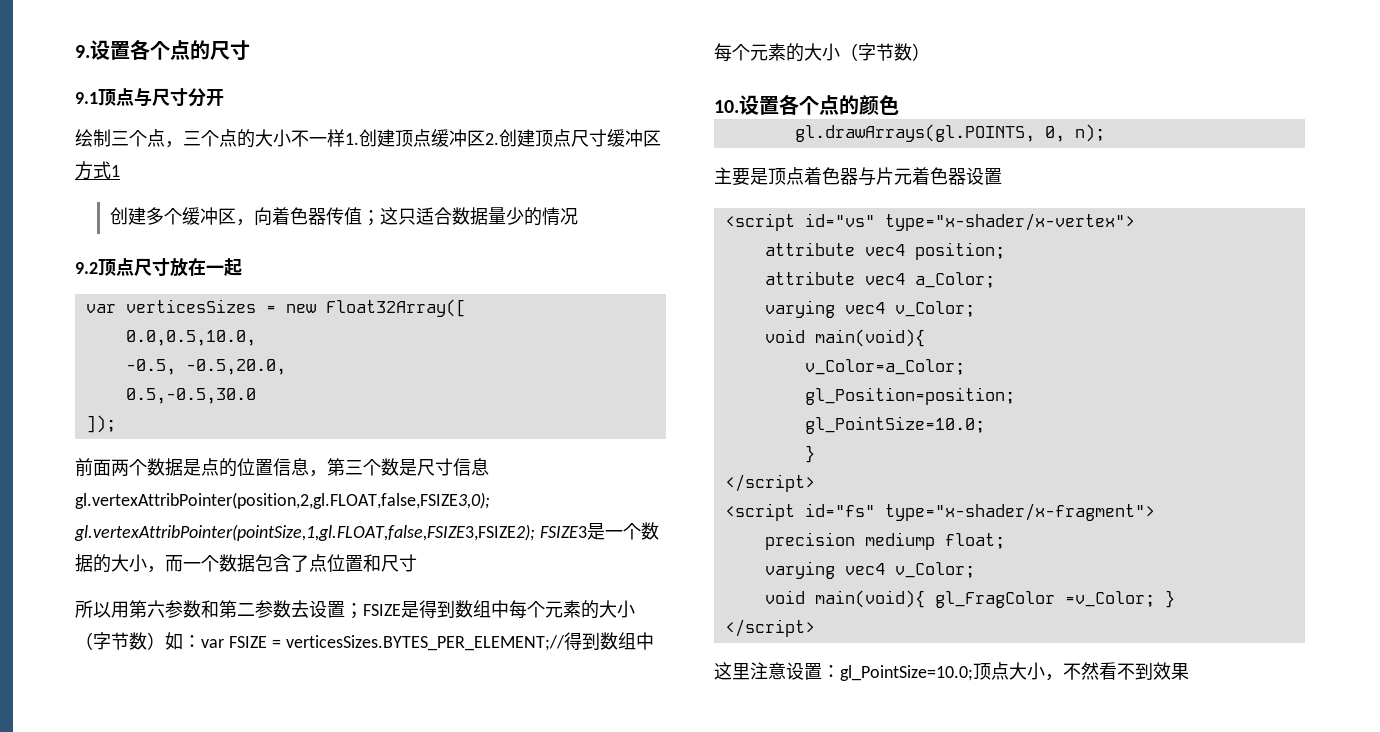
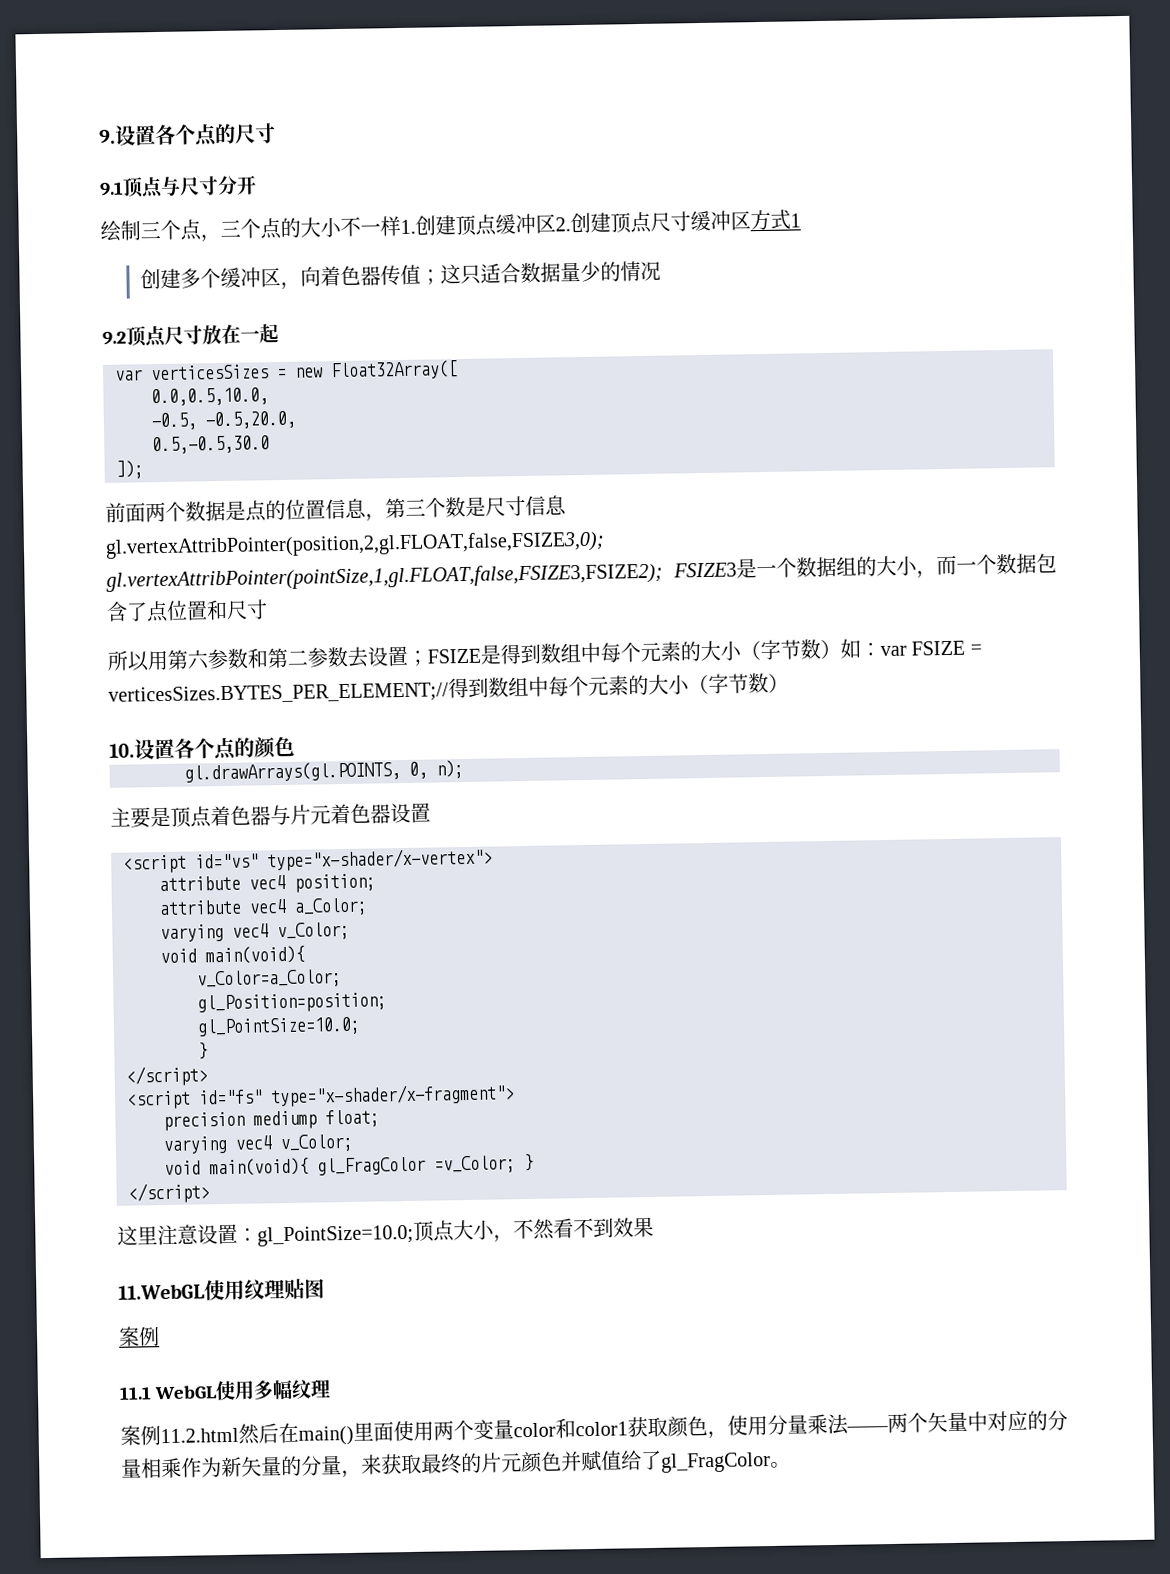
(93, 563) none -> [836,556,857,576] 组
(1189, 671) none -> [118,1278,325,1301] [118,1326,160,1347] [119,1379,332,1401] [120,1410,1068,1446] [121,1450,791,1479] // 11.WebGL使用纹理贴图 // 案例 // 11.1 WebGL使用多幅纹理 // 案例11.2.html然后在main()里面使用两个变量color和color1获取颜色，使用分量乘法——两个矢量中对应的分量相乘作为新矢量的分量，来获取最终的片元颜色并赋值给了gl_FragColor。

